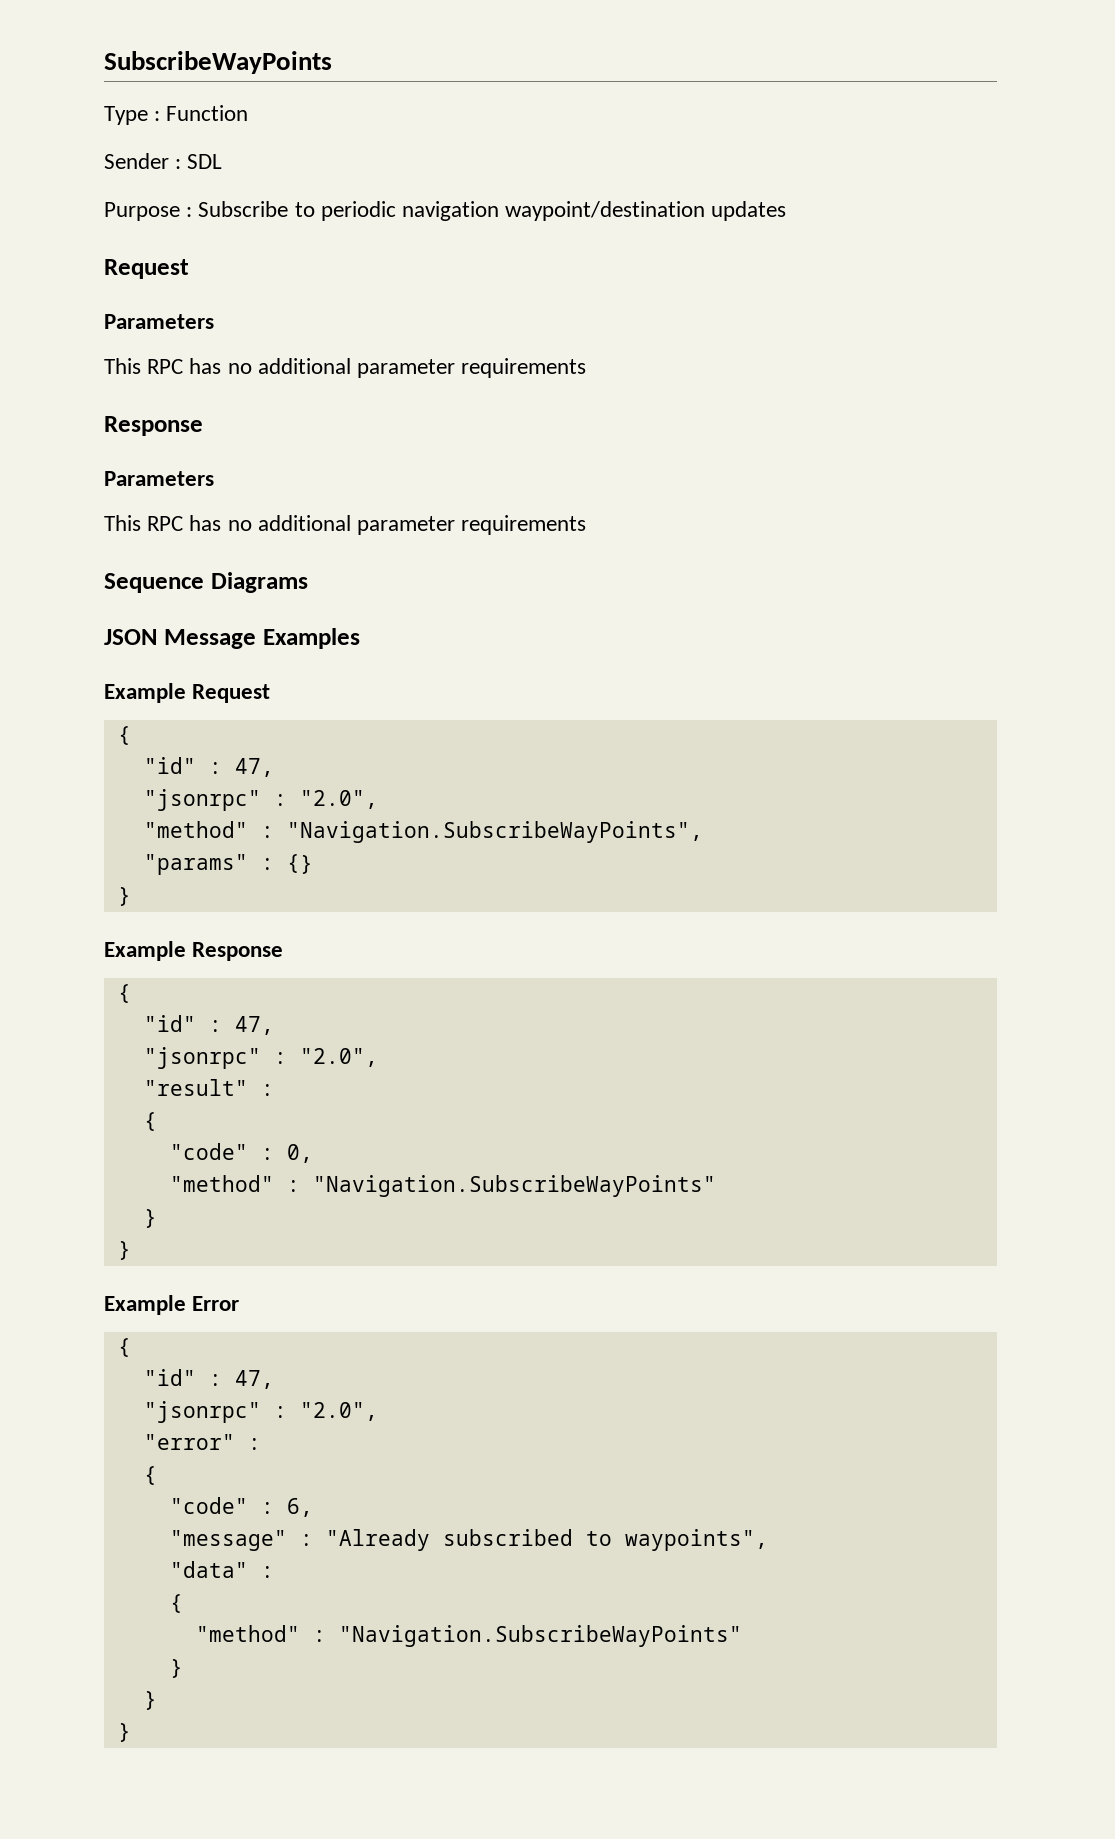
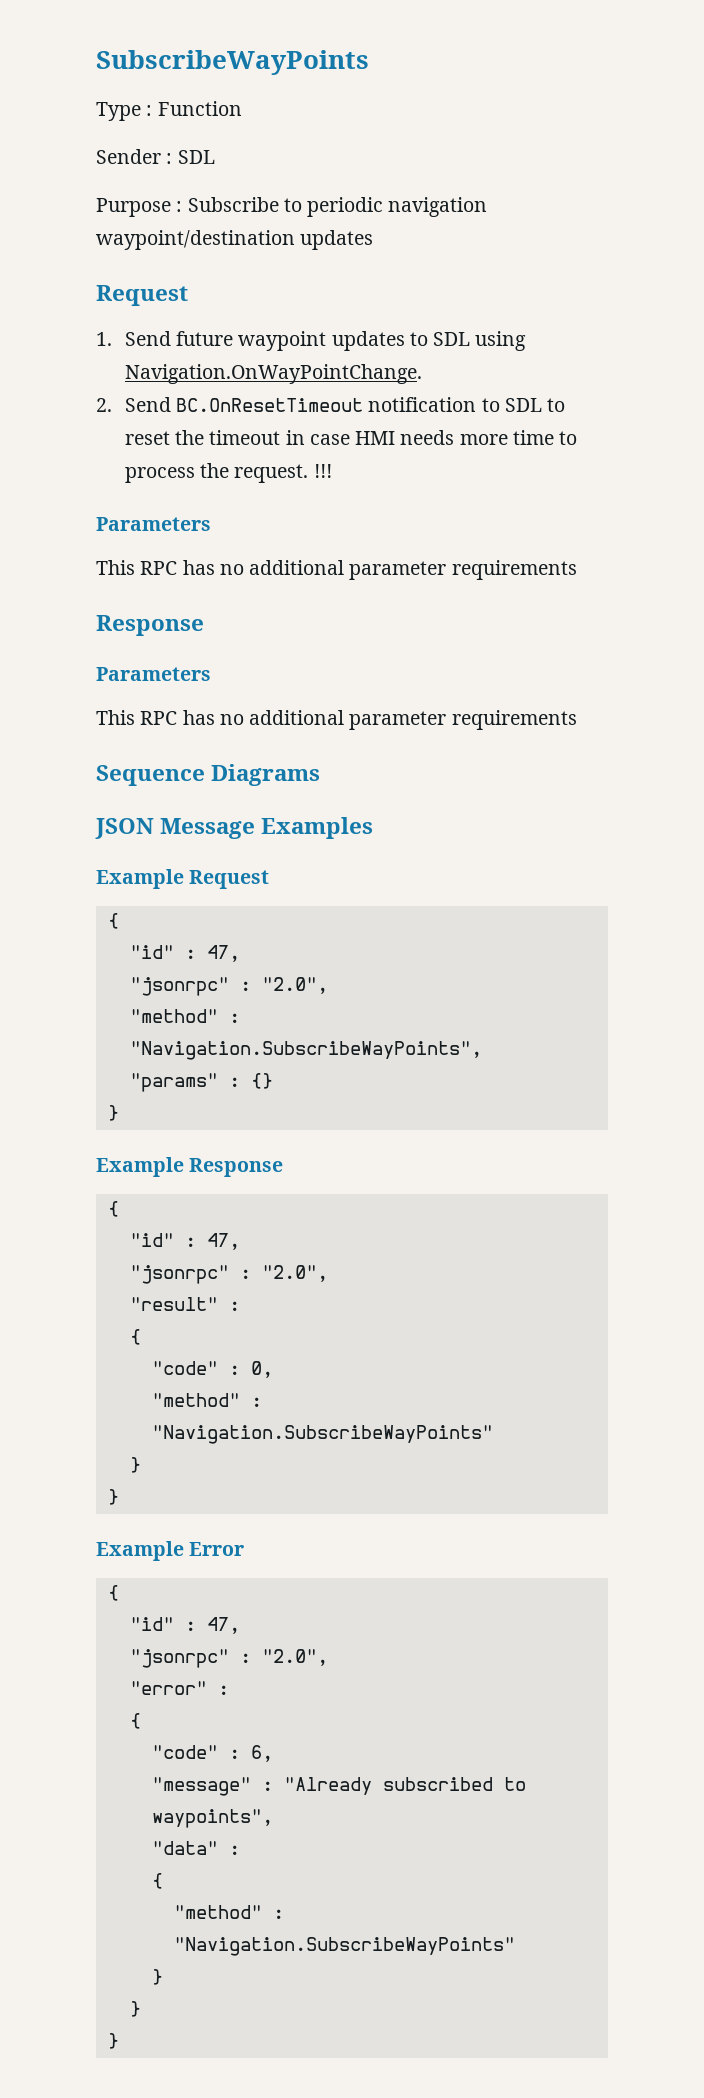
(189, 269) none -> [96,331,527,351] [124,364,422,384] [96,397,566,412] [124,430,578,445] [124,463,332,483] // 1. Send future waypoint updates to SDL using Navigation.OnWayPointChange. // 2. Send BC.OnResetTimeout notification to SDL to reset the timeout in case HMI needs more time to process the request. !!!

